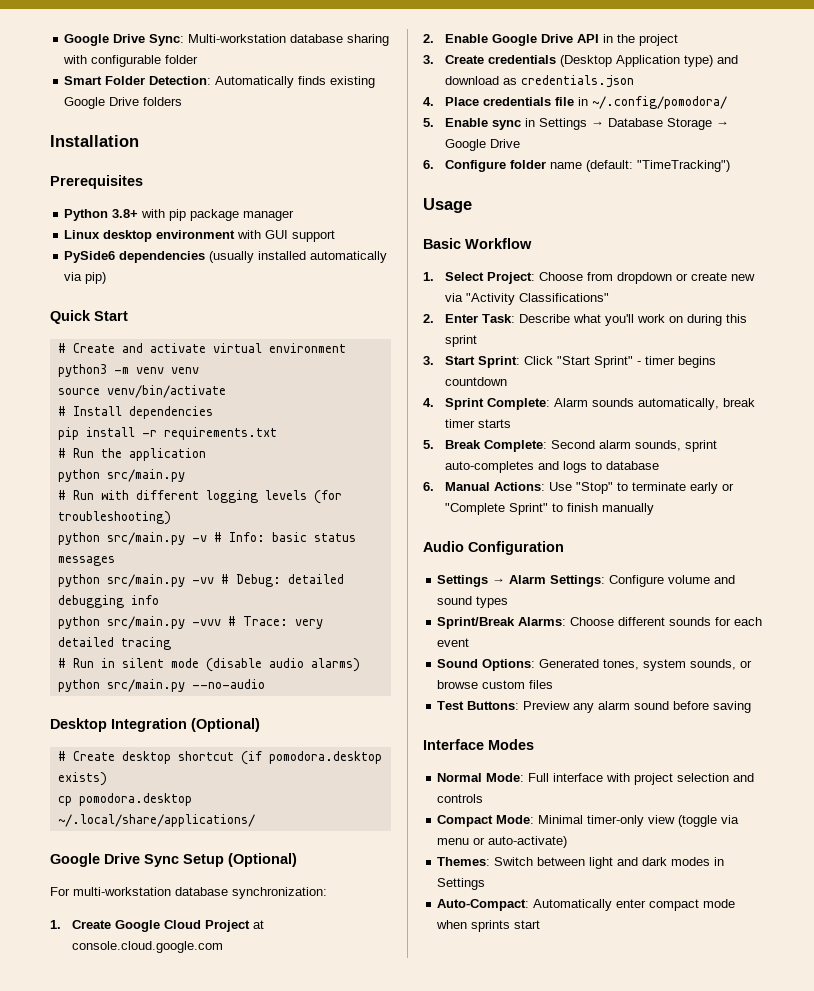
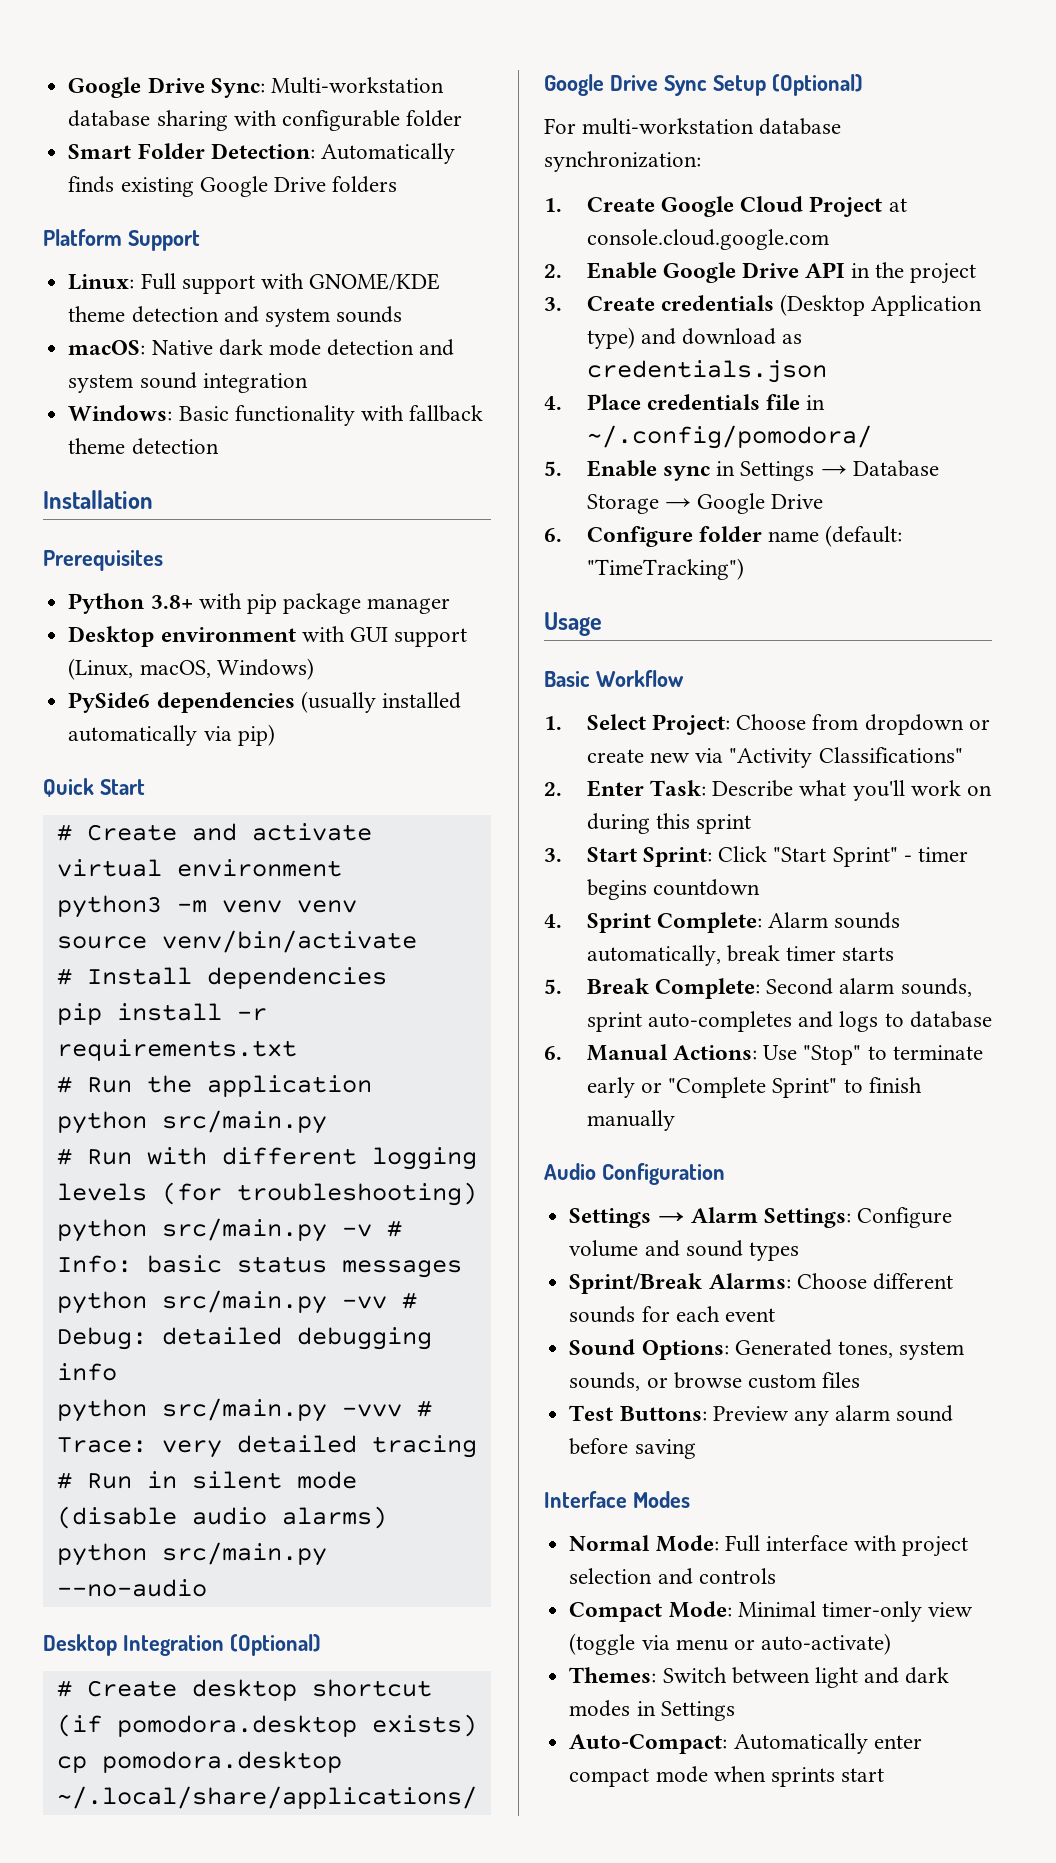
(183, 101) none -> [43,229,200,251] [68,273,441,294] [68,306,403,327] [68,339,455,356] [68,372,308,393] [68,405,484,426] [68,438,219,455] // Platform Support // Linux: Full support with GNOME/KDE theme detection and system sounds // macOS: Native dark mode detection and system sound integration // Windows: Basic functionality with fallback theme detection
[64,230,153,242] Linux desktop -> [68,626,155,647] Desktop
(336, 236) none -> [68,658,314,680] (Linux, macOS, Windows)

